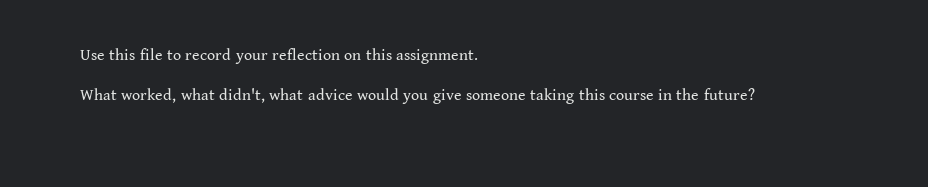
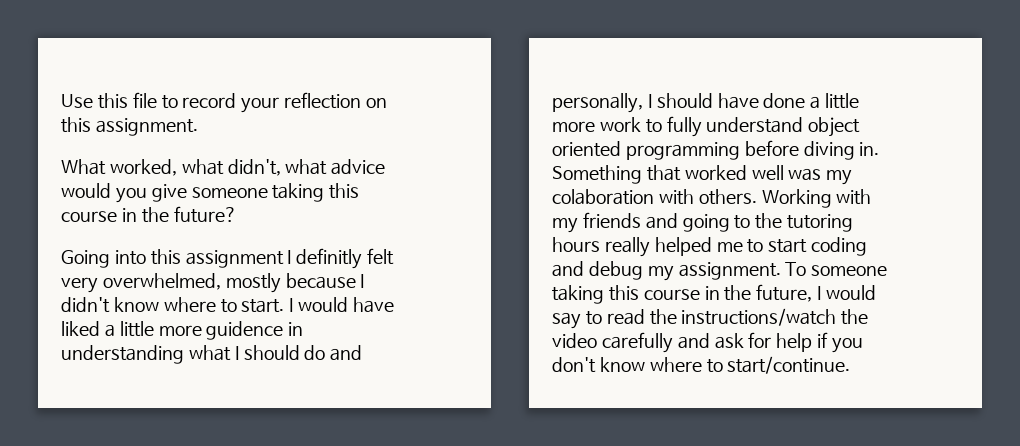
(755, 94) none -> [61,248,395,269] [61,273,365,293] [61,297,395,313] [61,321,304,340] [61,345,363,364] [552,93,860,113] [552,116,861,137] [552,140,880,160] [552,165,853,185] [552,189,872,208] [552,212,854,233] [552,237,868,257] [552,261,888,281] [552,284,877,304] [552,308,869,329] [552,332,863,353] [552,356,851,374] // Going into this assignment I definitly felt very overwhelmed, mostly because I didn't know where to start. I would have liked a little more guidence in understanding what I should do and personally, I should have done a little more work to fully understand object oriented programming before diving in. Something that worked well was my colaboration with others. Working with my friends and going to the tutoring hours really helped me to start coding and debug my assignment. To someone taking this course in the future, I would say to read the instructions/watch the video carefully and ask for help if you don't know where to start/continue.

